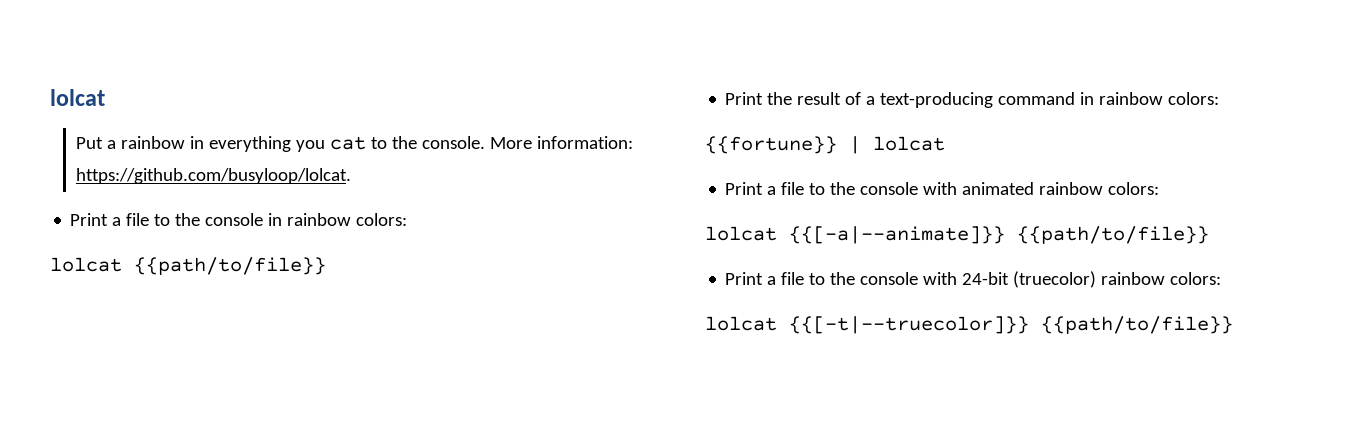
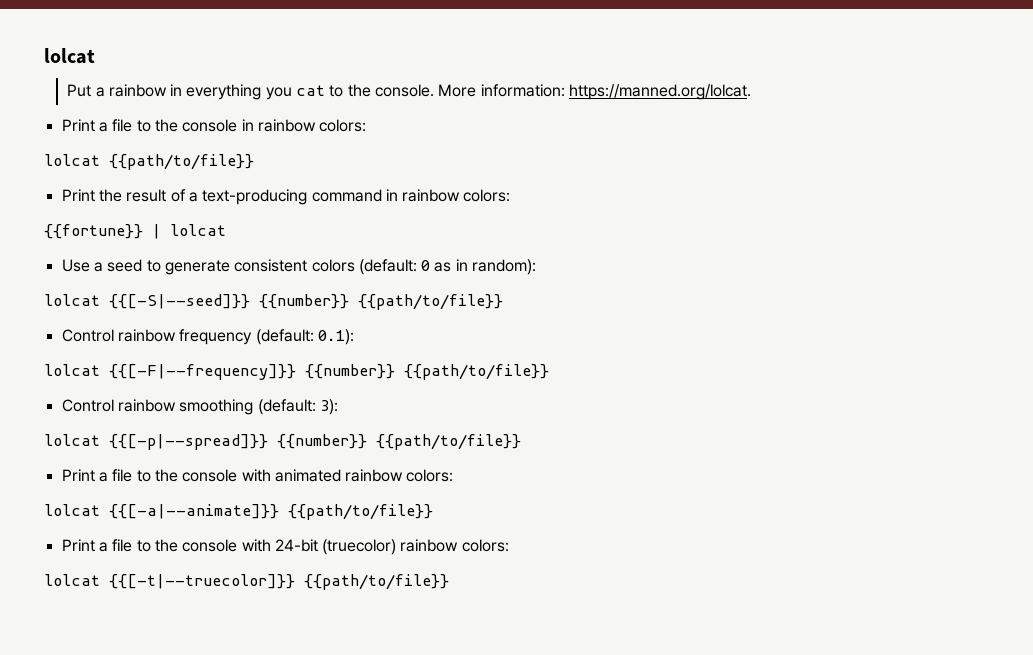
[76,168,352,184] https://github.com/busyloop/lolcat. -> [569,84,752,100] https://manned.org/lolcat.
(945, 143) none -> [61,259,537,275] [44,294,503,310] [61,329,354,345] [44,364,549,380] [61,399,338,415] [44,434,521,450] // Use a seed to generate consistent colors (default: 0 as in random): // lolcat {{[-S|--seed]}} {{number}} {{path/to/file}} // Control rainbow frequency (default: 0.1): // lolcat {{[-F|--frequency]}} {{number}} {{path/to/file}} // Control rainbow smoothing (default: 3): // lolcat {{[-p|--spread]}} {{number}} {{path/to/file}}

